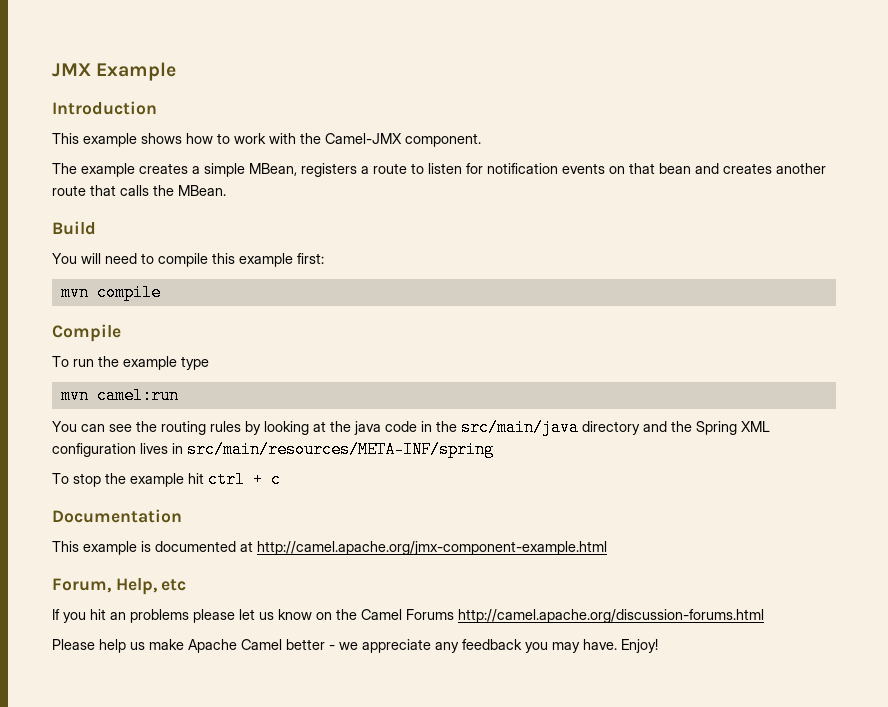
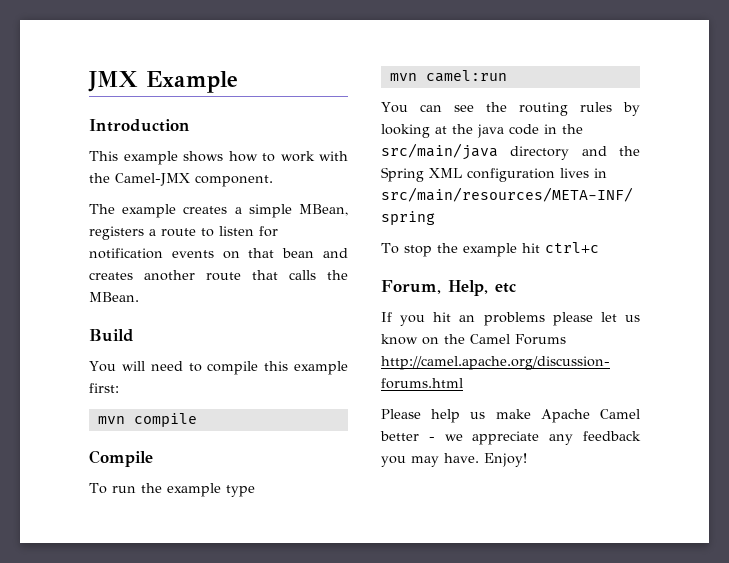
[208,471,281,488] [52,509,182,523] [52,541,607,555] ctrl + c // Documentation // This example is documented at http://camel.apache.org/jmx-component-example.html -> [544,242,599,253] ctrl+c

